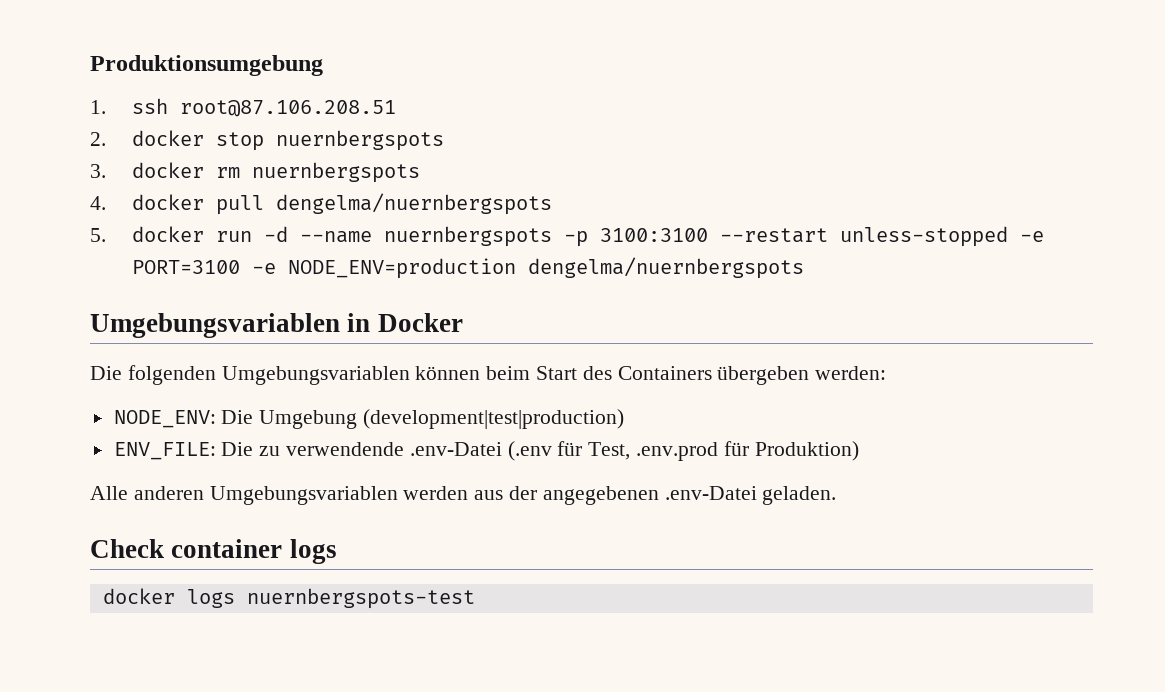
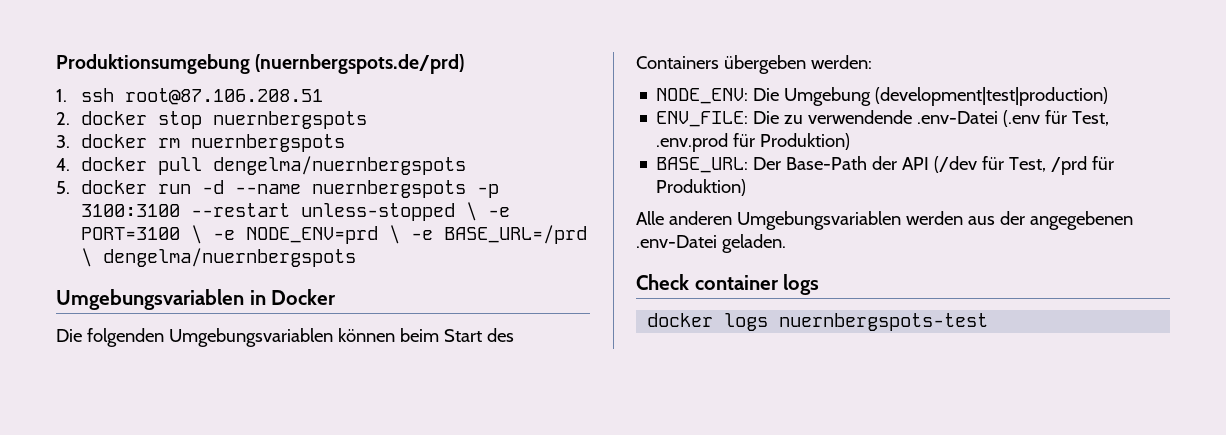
(323, 65) none -> [255,54,465,74] (nuernbergspots.de/prd)
(1008, 236) none -> [466,202,478,221] \
[251,258,516,279] -e NODE_ENV=production -> [191,225,588,244] [81,248,93,267] \ -e NODE_ENV=prd \ -e BASE_URL=/prd \
(859, 451) none -> [656,156,1115,175] [656,179,747,196] // BASE_URL: Der Base-Path der API (/dev für Test, /prd für Produktion)

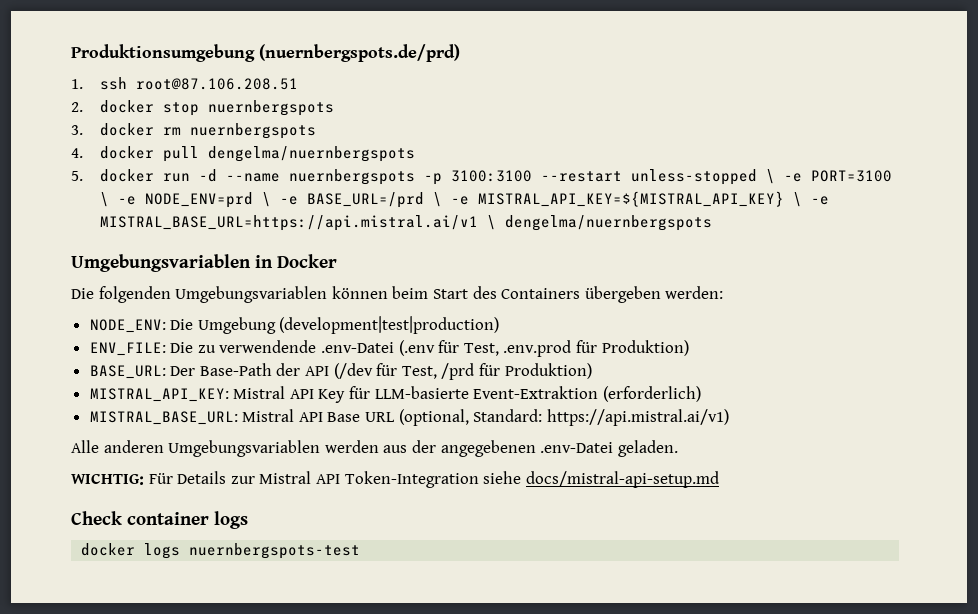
(93, 257) none -> [451,191,830,207] [100,215,497,231] -e MISTRAL_API_KEY=${MISTRAL_API_KEY} \ -e MISTRAL_BASE_URL=https://api.mistral.ai/v1 \
(747, 187) none -> [89,386,701,403] [89,409,729,426] // MISTRAL_API_KEY: Mistral API Key für LLM-basierte Event-Extraktion (erforderlich) // MISTRAL_BASE_URL: Mistral API Base URL (optional, Standard: https://api.mistral.ai/v1)
(786, 243) none -> [71,471,719,488] // WICHTIG: Für Details zur Mistral API Token-Integration siehe docs/mistral-api-setup.md

